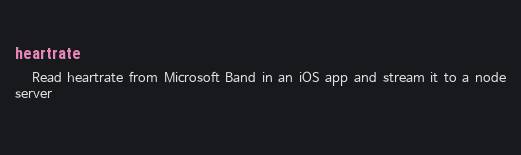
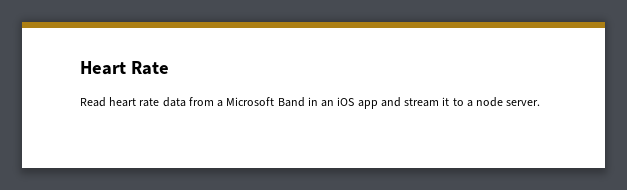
[15,47,81,59] heartrate -> [80,61,169,75] Heart Rate
[67,71,158,83] heartrate from -> [109,97,224,107] heart rate data from a
[15,90,52,98] server -> [506,100,541,106] server.

